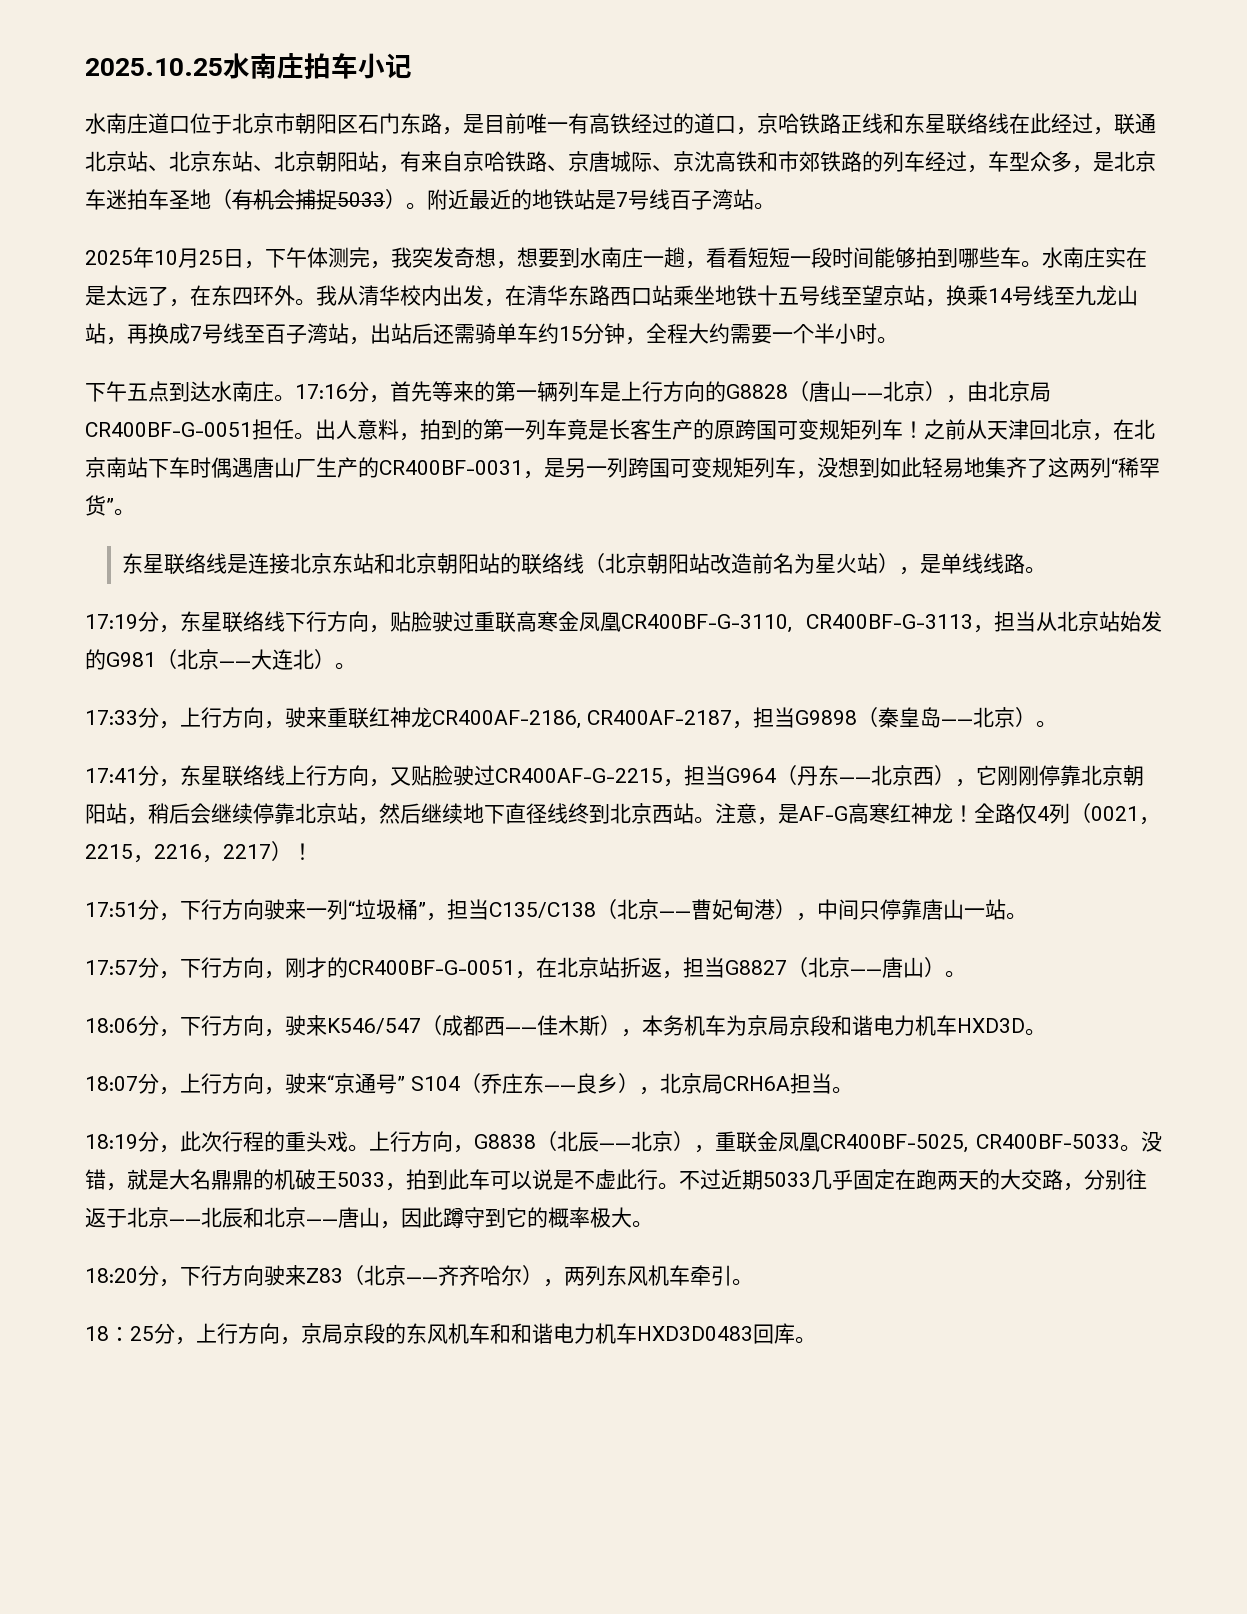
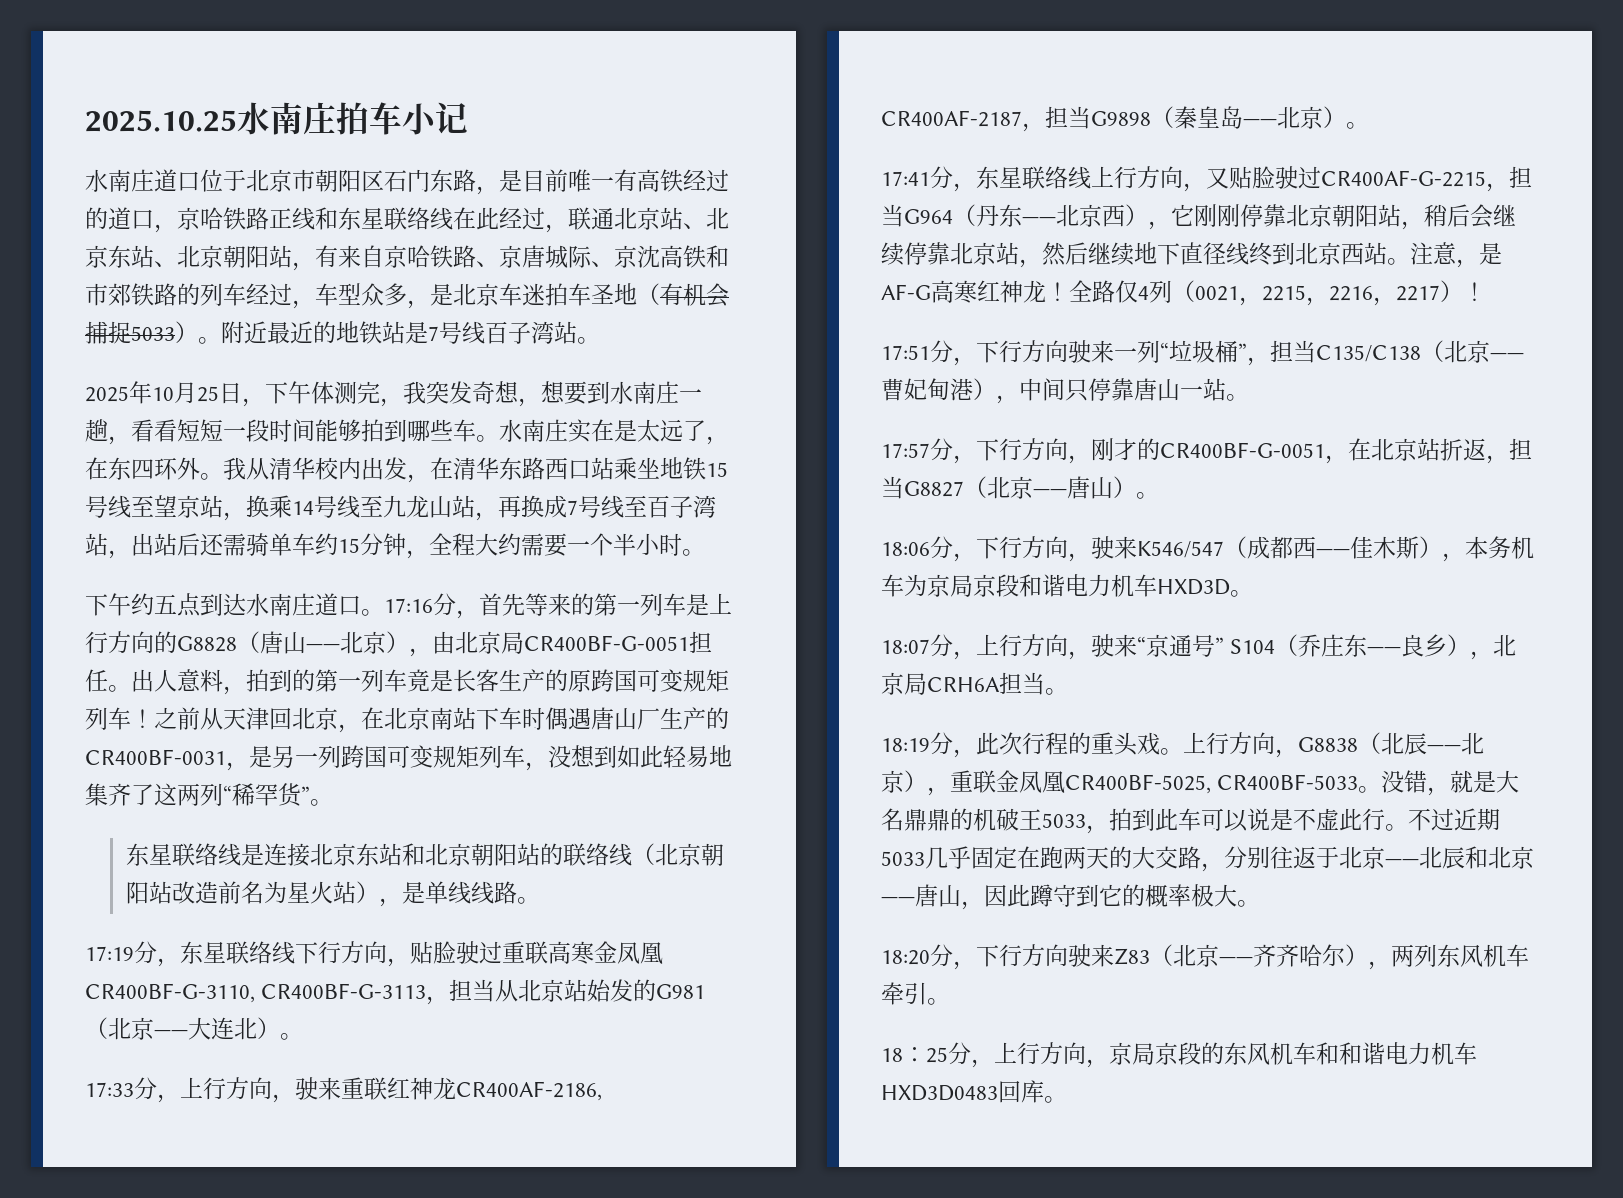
[757,285,799,306] 十五 -> [706,462,728,477] 15
(127, 391) none -> [131,593,154,615] 约
(274, 391) none -> [315,593,361,616] 道口
[537,381,558,402] 辆 -> (640, 607) none

